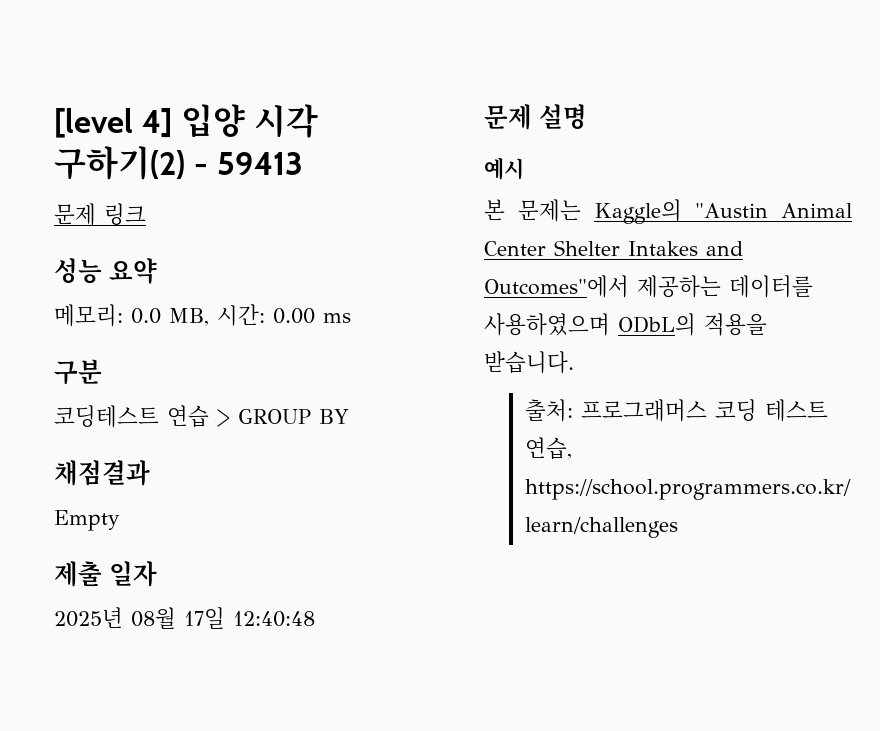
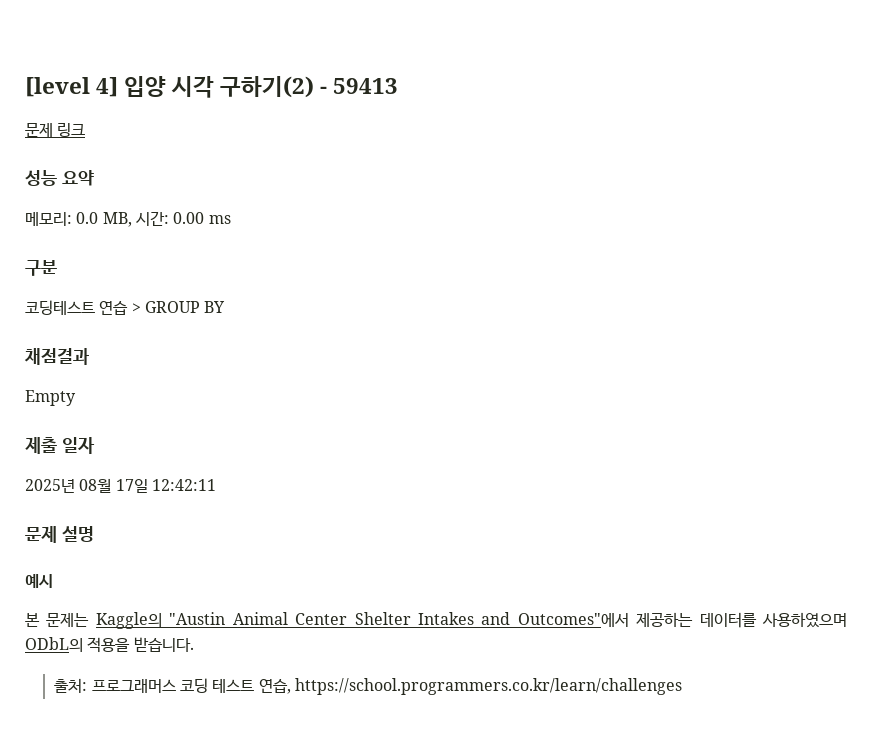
[233,611,315,627] 12:40:48 -> [151,479,216,491] 12:42:11

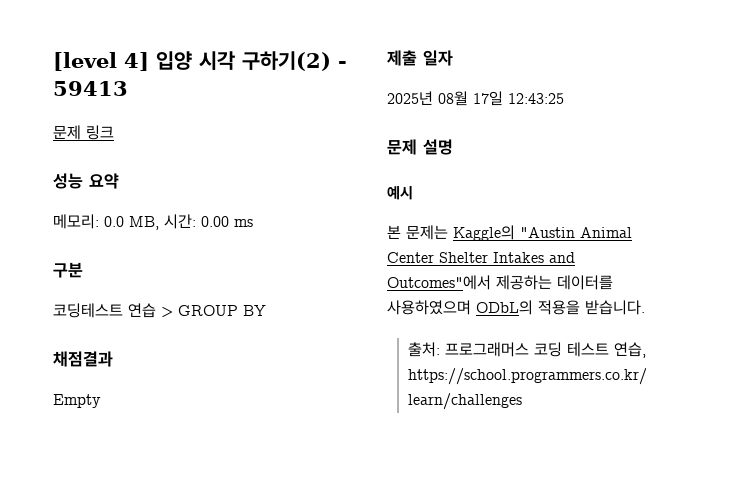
[151,479,216,491] 12:42:11 -> [508,93,564,104] 12:43:25

